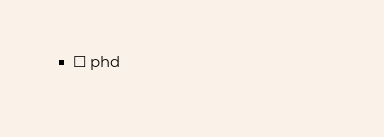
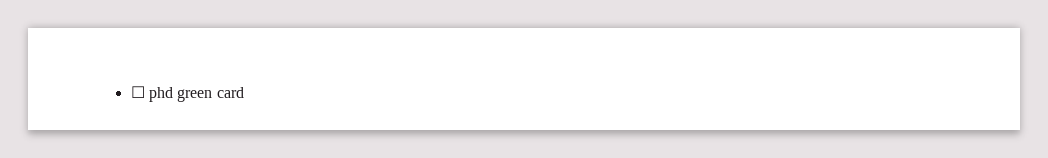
(120, 63) none -> [177,87,244,102] green card

